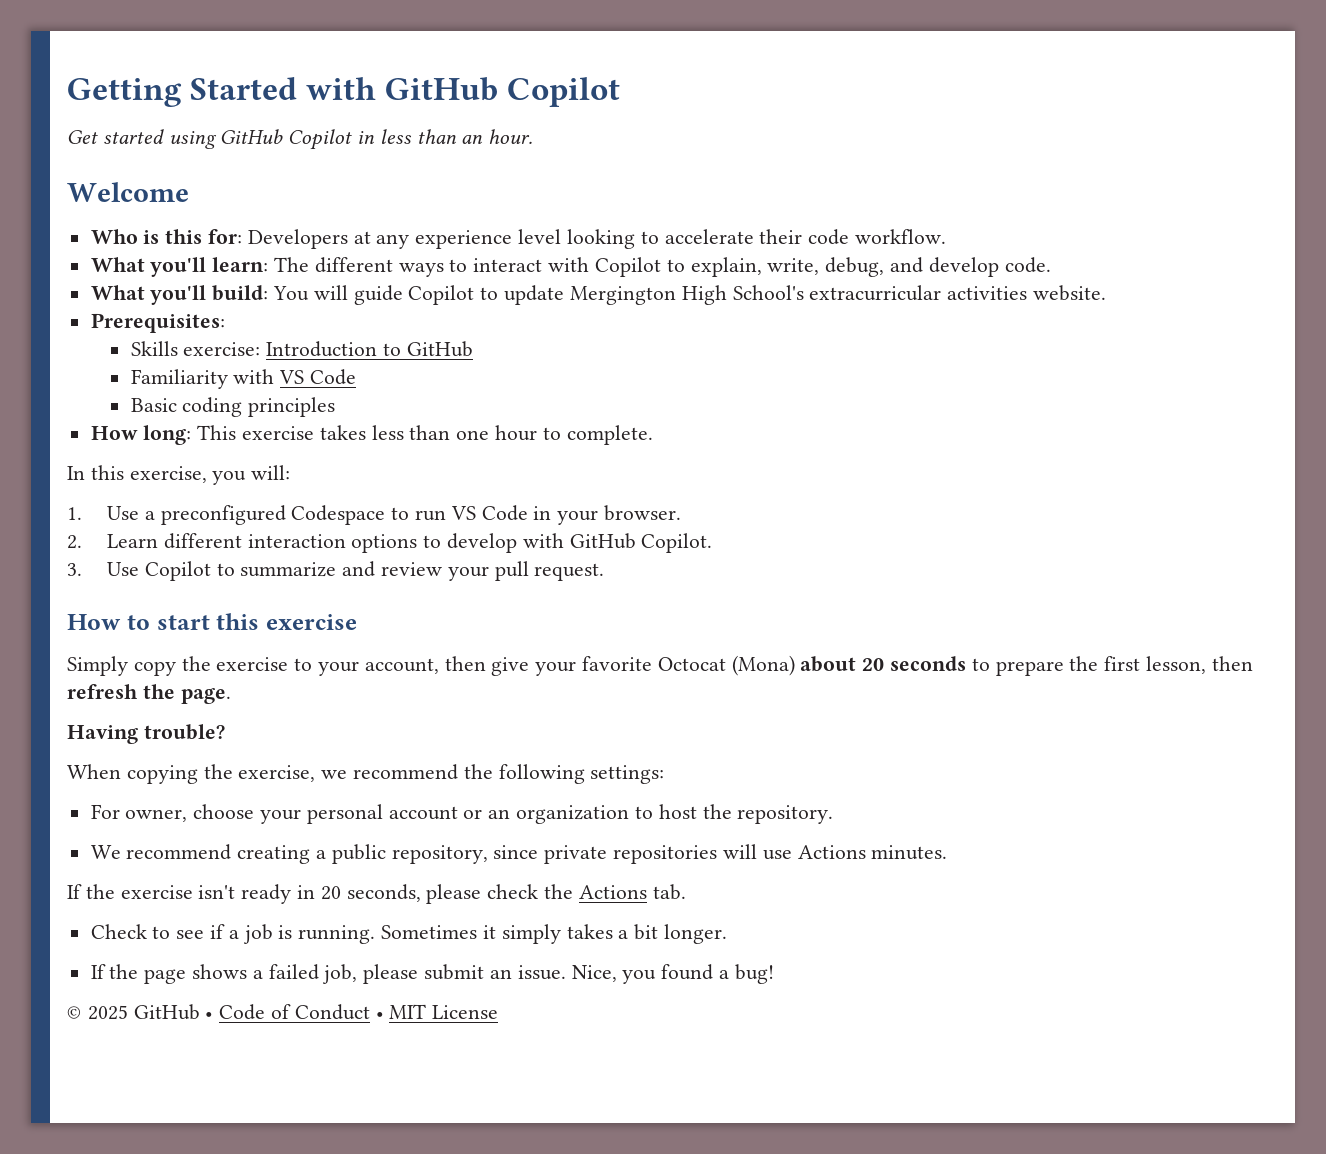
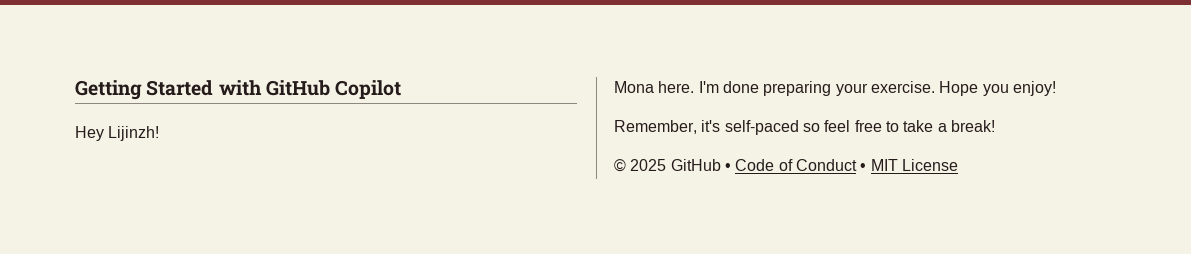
[67,129,534,150] [67,182,189,202] [90,229,946,249] [90,257,1051,277] [90,285,1106,305] [90,313,225,333] [130,341,473,357] [130,369,357,389] [130,397,336,417] [90,425,653,445] [67,465,291,485] [67,505,682,525] [67,533,713,553] [67,561,605,581] [67,613,357,630] [67,655,1253,676] [67,684,231,704] [67,724,225,744] [67,764,665,784] [90,804,834,824] [90,844,948,864] [67,884,686,904] [90,924,727,944] [90,964,774,984] Get started using GitHub Copilot in less than an hour. // Welcome // Who is this for: Developers at any experience level looking to accelerate their code workflow. // What you'll learn: The different ways to interact with Copilot to explain, write, debug, and develop code. // What you'll build: You will guide Copilot to update Mergington High School's extracurricular activities website. // Prerequisites: // Skills exercise: Introduction to GitHub // Familiarity with VS Code // Basic coding principles // How long: This exercise takes less than one hour to complete. // In this exercise, you will: // 1. Use a preconfigured Codespace to run VS Code in your browser. // 2. Learn different interaction options to develop with GitHub Copilot. // 3. Use Copilot to summarize and review your pull request. // How to start this exercise // Simply copy the exercise to your account, then give your favorite Octocat (Mona) about 20 seconds to prepare the first lesson, then refresh the page. // Having trouble? // When copying the exercise, we recommend the following settings: // For owner, choose your personal account or an organization to host the repository. // We recommend creating a public repository, since private repositories will use Actions minutes. // If the exercise isn't ready in 20 seconds, please check the Actions tab. // Check to see if a job is running. Sometimes it simply takes a bit longer. // If the page shows a failed job, please submit an issue. Nice, you found a bug! -> [75,126,160,141] [614,81,1056,96] [614,120,995,135] Hey Lijinzh! // Mona here. I'm done preparing your exercise. Hope you enjoy! // Remember, it's self-paced so feel free to take a break!

